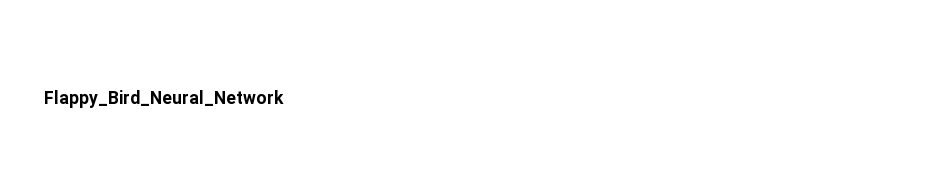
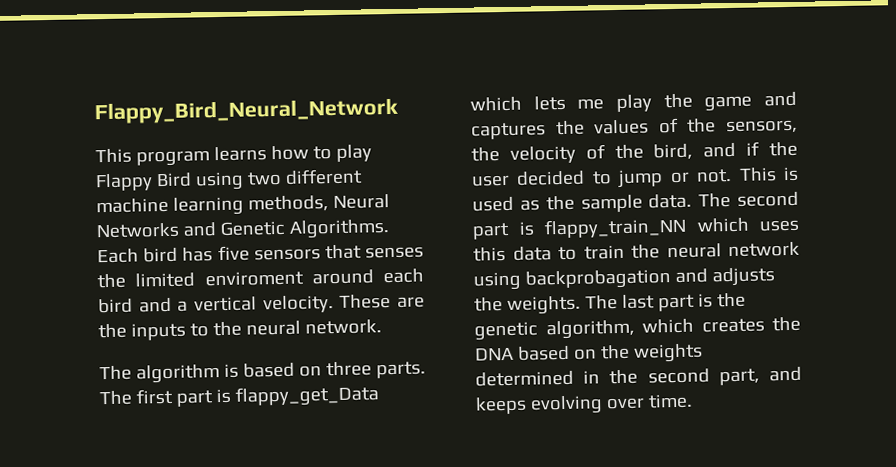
(284, 99) none -> [95,144,372,167] [95,168,363,192] [96,194,390,216] [96,219,390,239] [97,244,425,264] [97,268,424,289] [98,294,425,314] [98,319,382,341] [99,361,426,384] [99,385,379,407] [470,91,797,113] [471,117,798,140] [471,141,799,164] [471,166,800,188] [472,191,799,213] [472,217,800,240] [473,241,800,262] [473,267,775,291] [474,292,746,315] [474,316,801,341] [475,343,703,363] [475,366,802,387] [475,393,693,415] // This program learns how to play Flappy Bird using two different machine learning methods, Neural Networks and Genetic Algorithms. Each bird has five sensors that senses the limited enviroment around each bird and a vertical velocity. These are the inputs to the neural network. // The algorithm is based on three parts. The first part is flappy_get_Data which lets me play the game and captures the values of the sensors, the velocity of the bird, and if the user decided to jump or not. This is used as the sample data. The second part is flappy_train_NN which uses this data to train the neural network using backprobagation and adjusts the weights. The last part is the genetic algorithm, which creates the DNA based on the weights determined in the second part, and keeps evolving over time.

